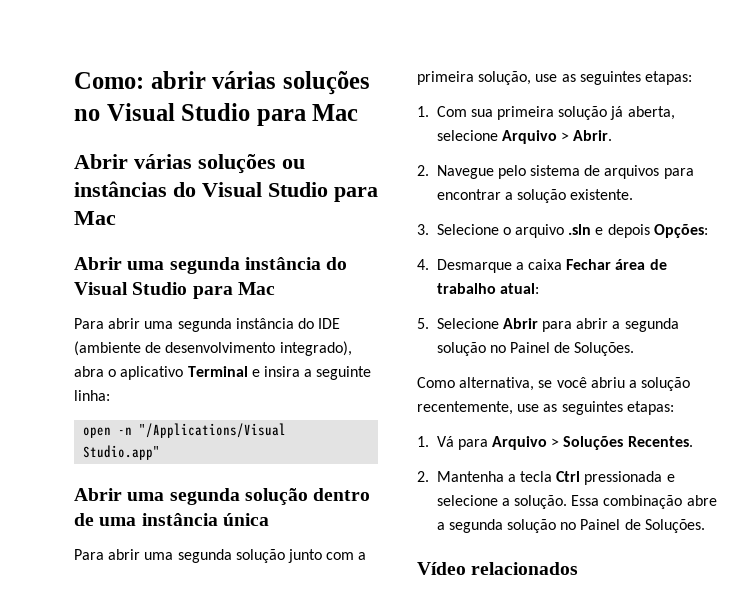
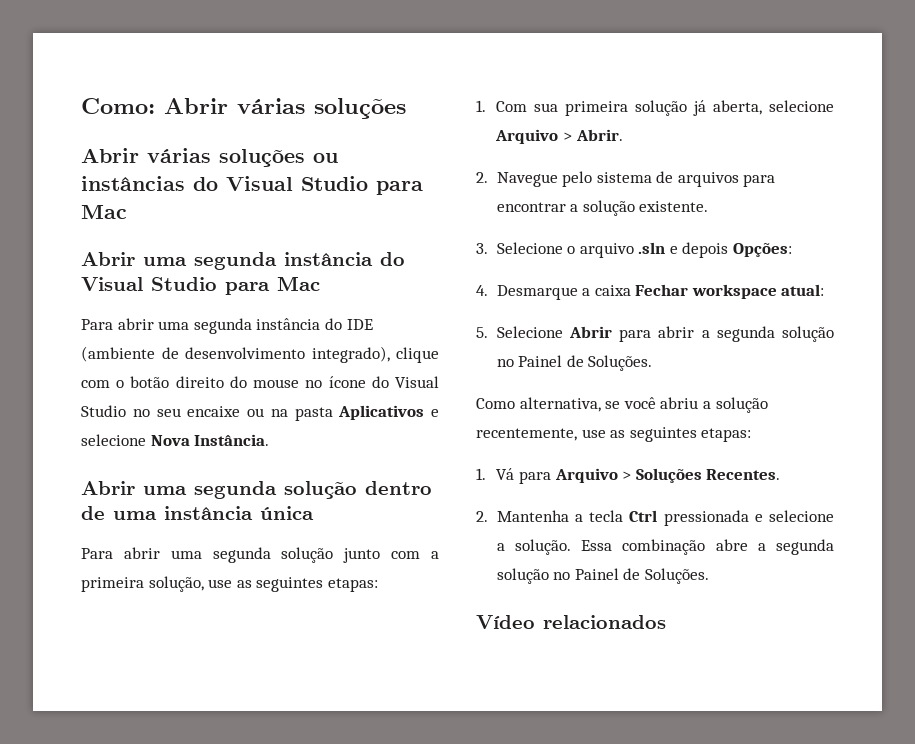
[150,71,370,95] [74,103,359,126] abrir várias soluções no Visual Studio para Mac -> [164,98,406,119] Abrir várias soluções
[74,366,372,380] [74,390,110,401] [83,423,287,438] [83,445,161,460] abra o aplicativo Terminal e insira a seguinte linha: // open -n "/Applications/Visual Studio.app" -> [396,347,439,363] [81,376,439,388] [81,405,439,421] [81,434,270,446] clique com o botão direito do mouse no ícone do Visual Studio no seu encaixe ou na pasta Aplicativos e selecione Nova Instância.
[615,259,667,270] [436,283,496,294] área de trabalho -> [691,284,777,299] workspace

